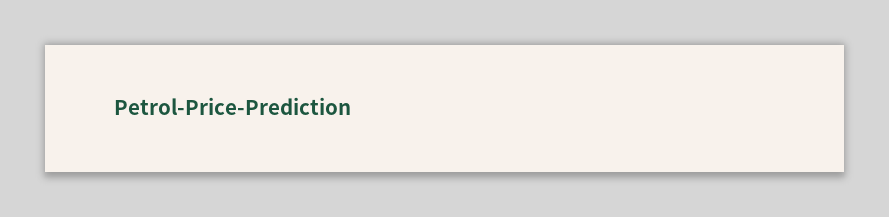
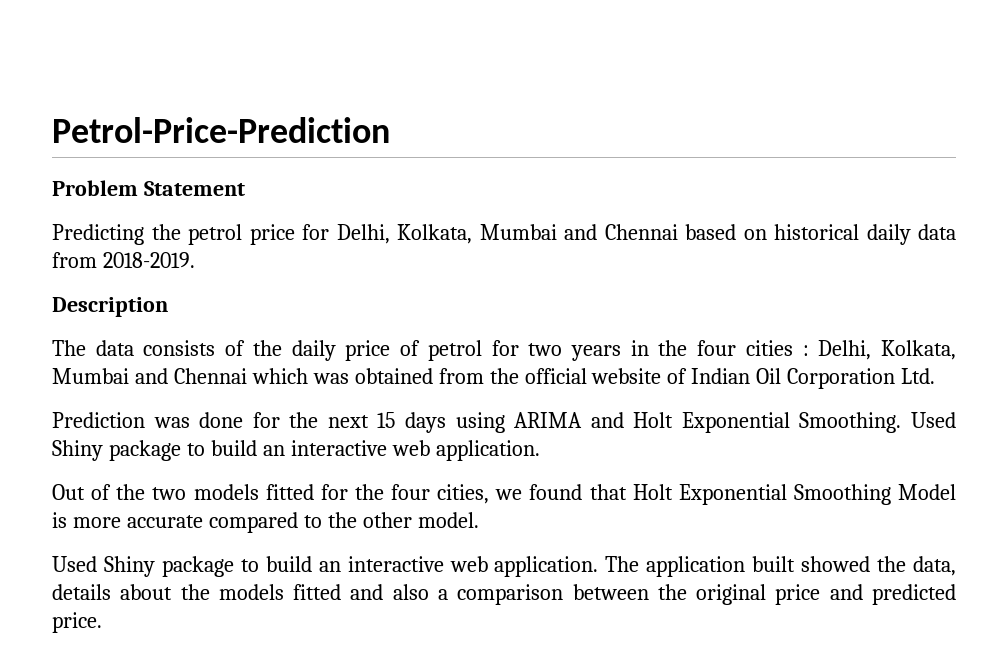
(351, 106) none -> [52,180,245,196] [52,224,956,245] [52,252,195,268] [52,297,168,317] [52,340,956,361] [52,368,936,389] [52,412,956,433] [52,440,540,461] [52,484,956,505] [52,512,479,533] [52,556,957,577] [52,584,957,605] [52,612,102,633] // Problem Statement // Predicting the petrol price for Delhi, Kolkata, Mumbai and Chennai based on historical daily data from 2018-2019. // Description // The data consists of the daily price of petrol for two years in the four cities : Delhi, Kolkata, Mumbai and Chennai which was obtained from the official website of Indian Oil Corporation Ltd. // Prediction was done for the next 15 days using ARIMA and Holt Exponential Smoothing. Used Shiny package to build an interactive web application. // Out of the two models fitted for the four cities, we found that Holt Exponential Smoothing Model is more accurate compared to the other model. // Used Shiny package to build an interactive web application. The application built showed the data, details about the models fitted and also a comparison between the original price and predicted price.

